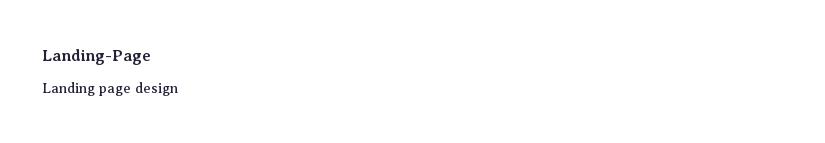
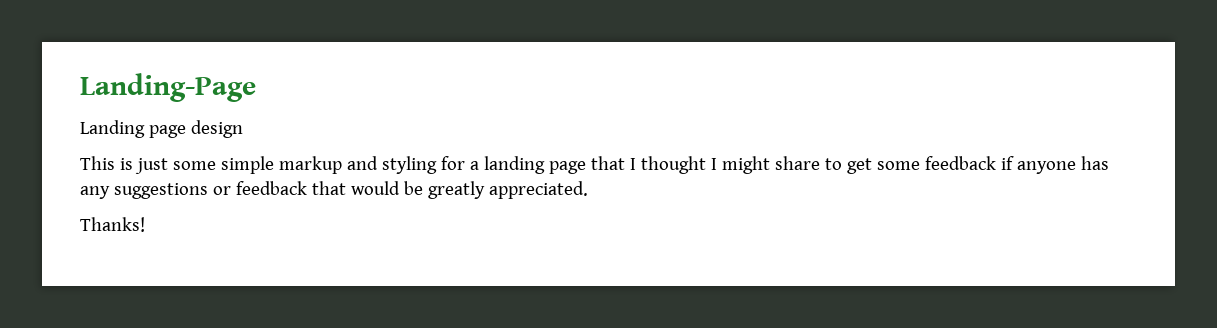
(178, 89) none -> [80,156,1109,174] [80,181,588,199] [80,217,145,232] // This is just some simple markup and styling for a landing page that I thought I might share to get some feedback if anyone has any suggestions or feedback that would be greatly appreciated. // Thanks!

